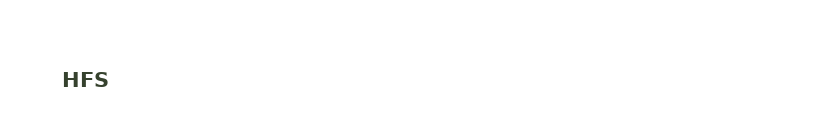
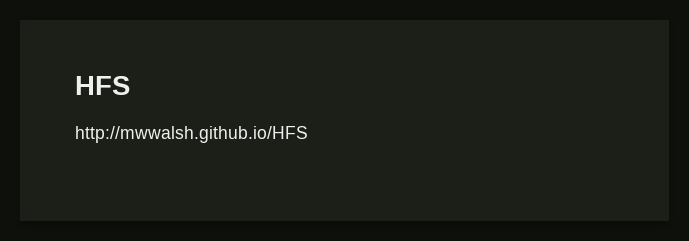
(109, 79) none -> [75,126,308,143] // http://mwwalsh.github.io/HFS

